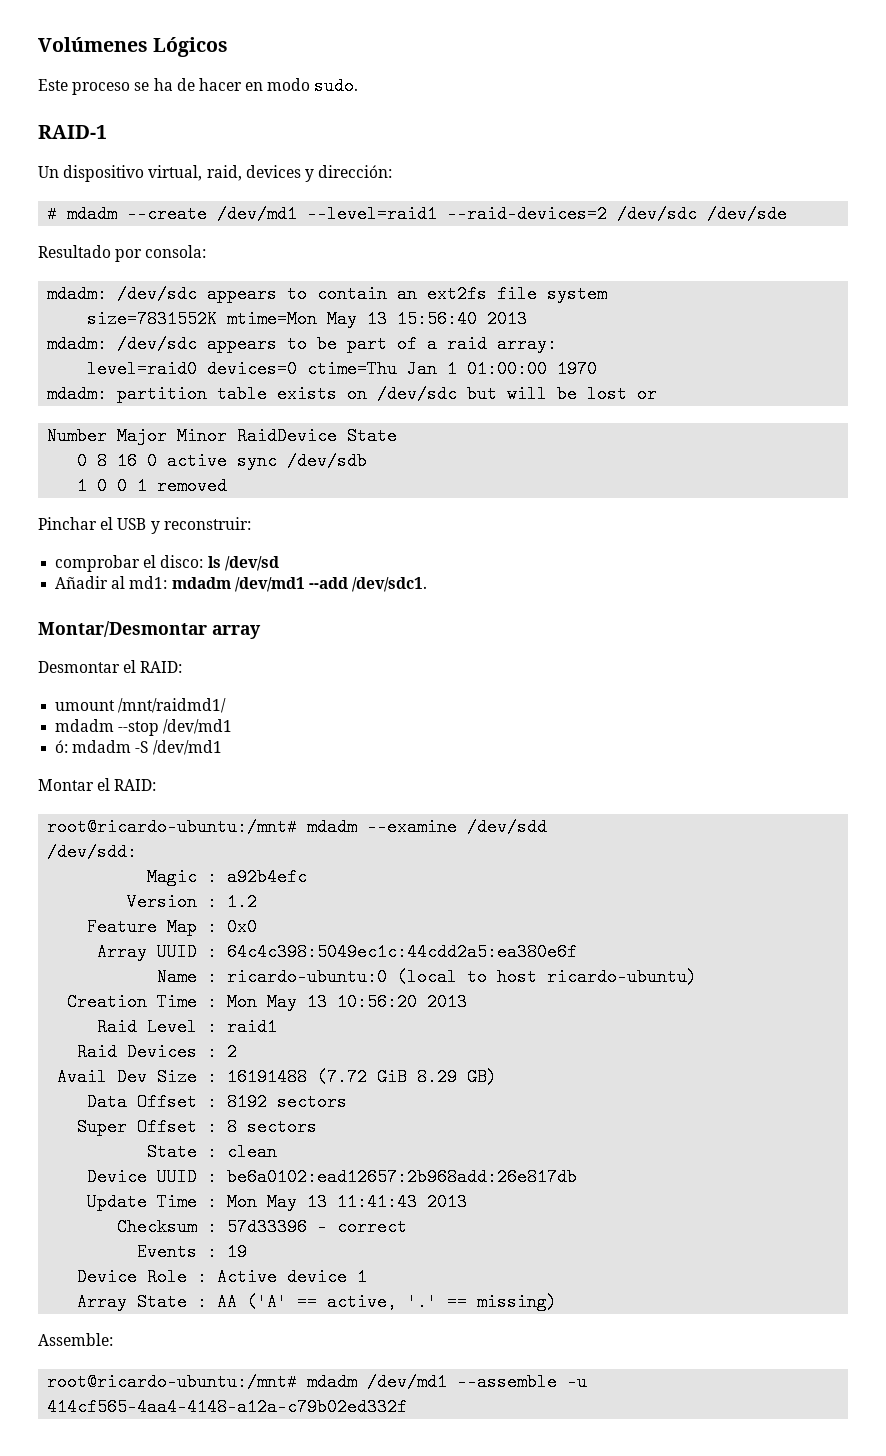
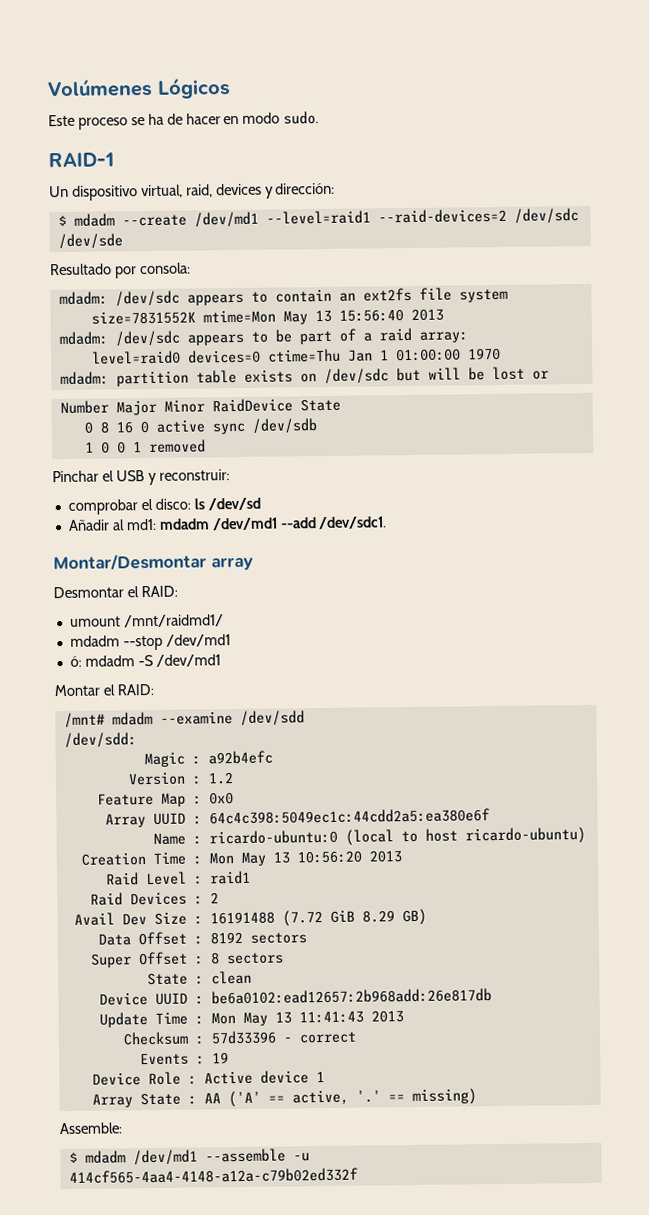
[47,205,58,223] # -> [57,214,67,227] $
[47,818,298,836] root@ricardo-ubuntu:/mnt# -> [63,712,105,729] /mnt#
[47,1373,298,1391] root@ricardo-ubuntu:/mnt# -> [68,1151,78,1163] $

